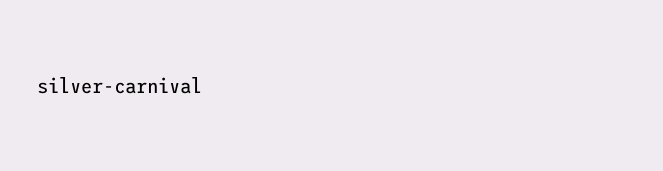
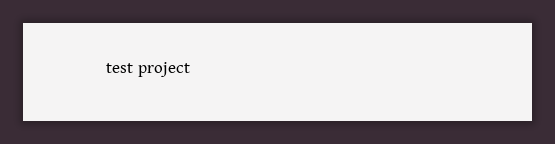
[37,77,202,94] silver-carnival -> [106,62,190,77] test project

